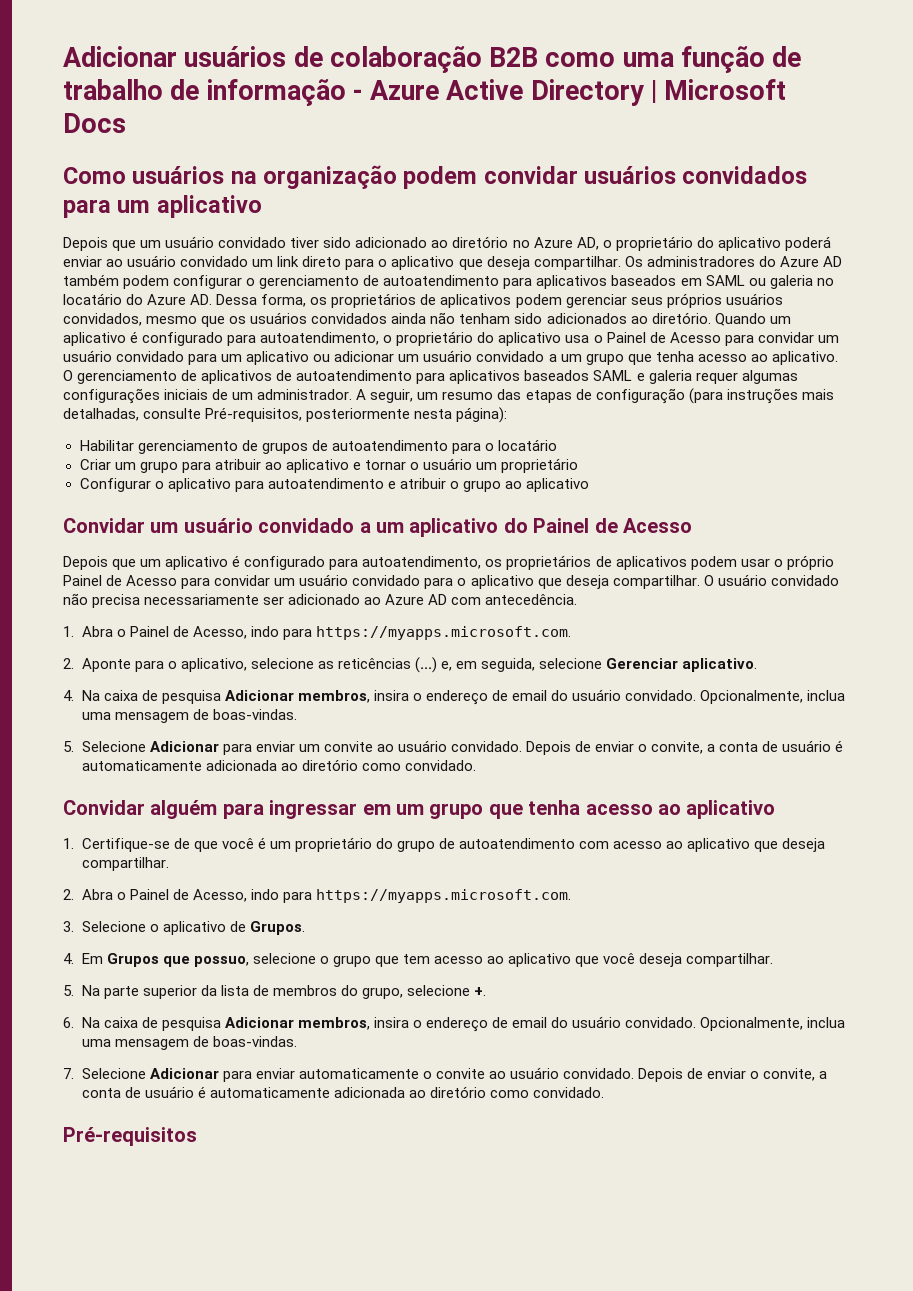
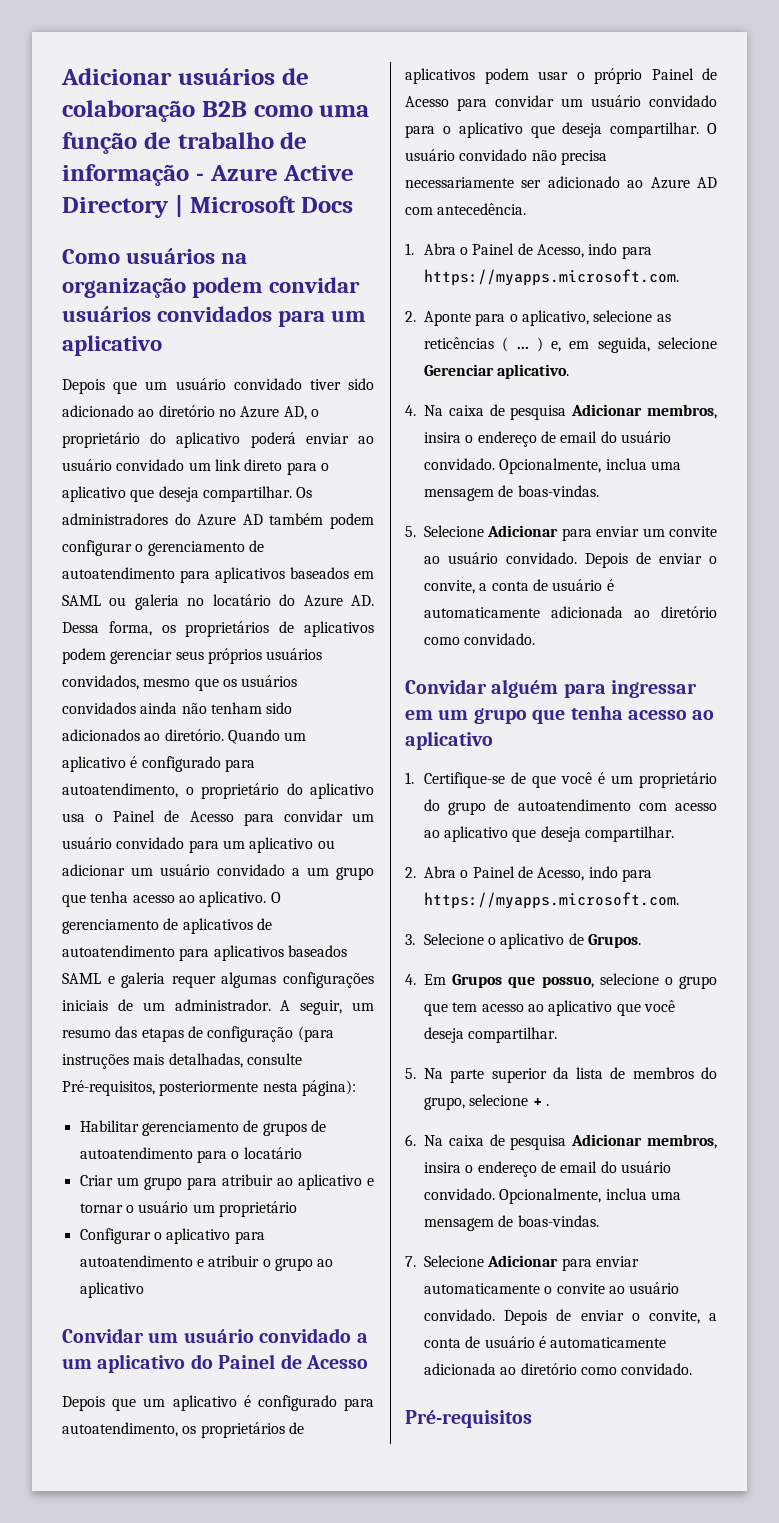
[414,657,437,673] (...) -> [502,337,543,352] ( ... )
[474,987,487,996] +. -> [532,1098,549,1106] + .

